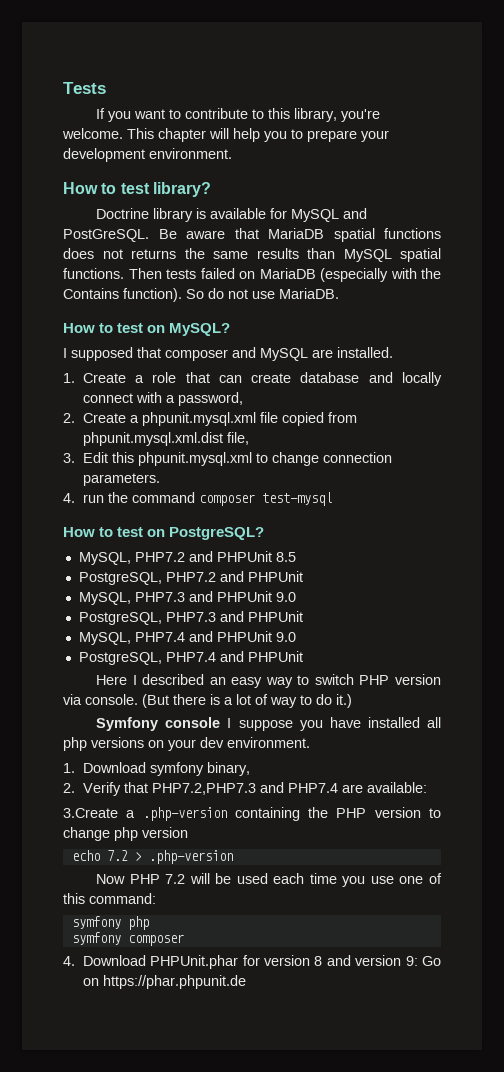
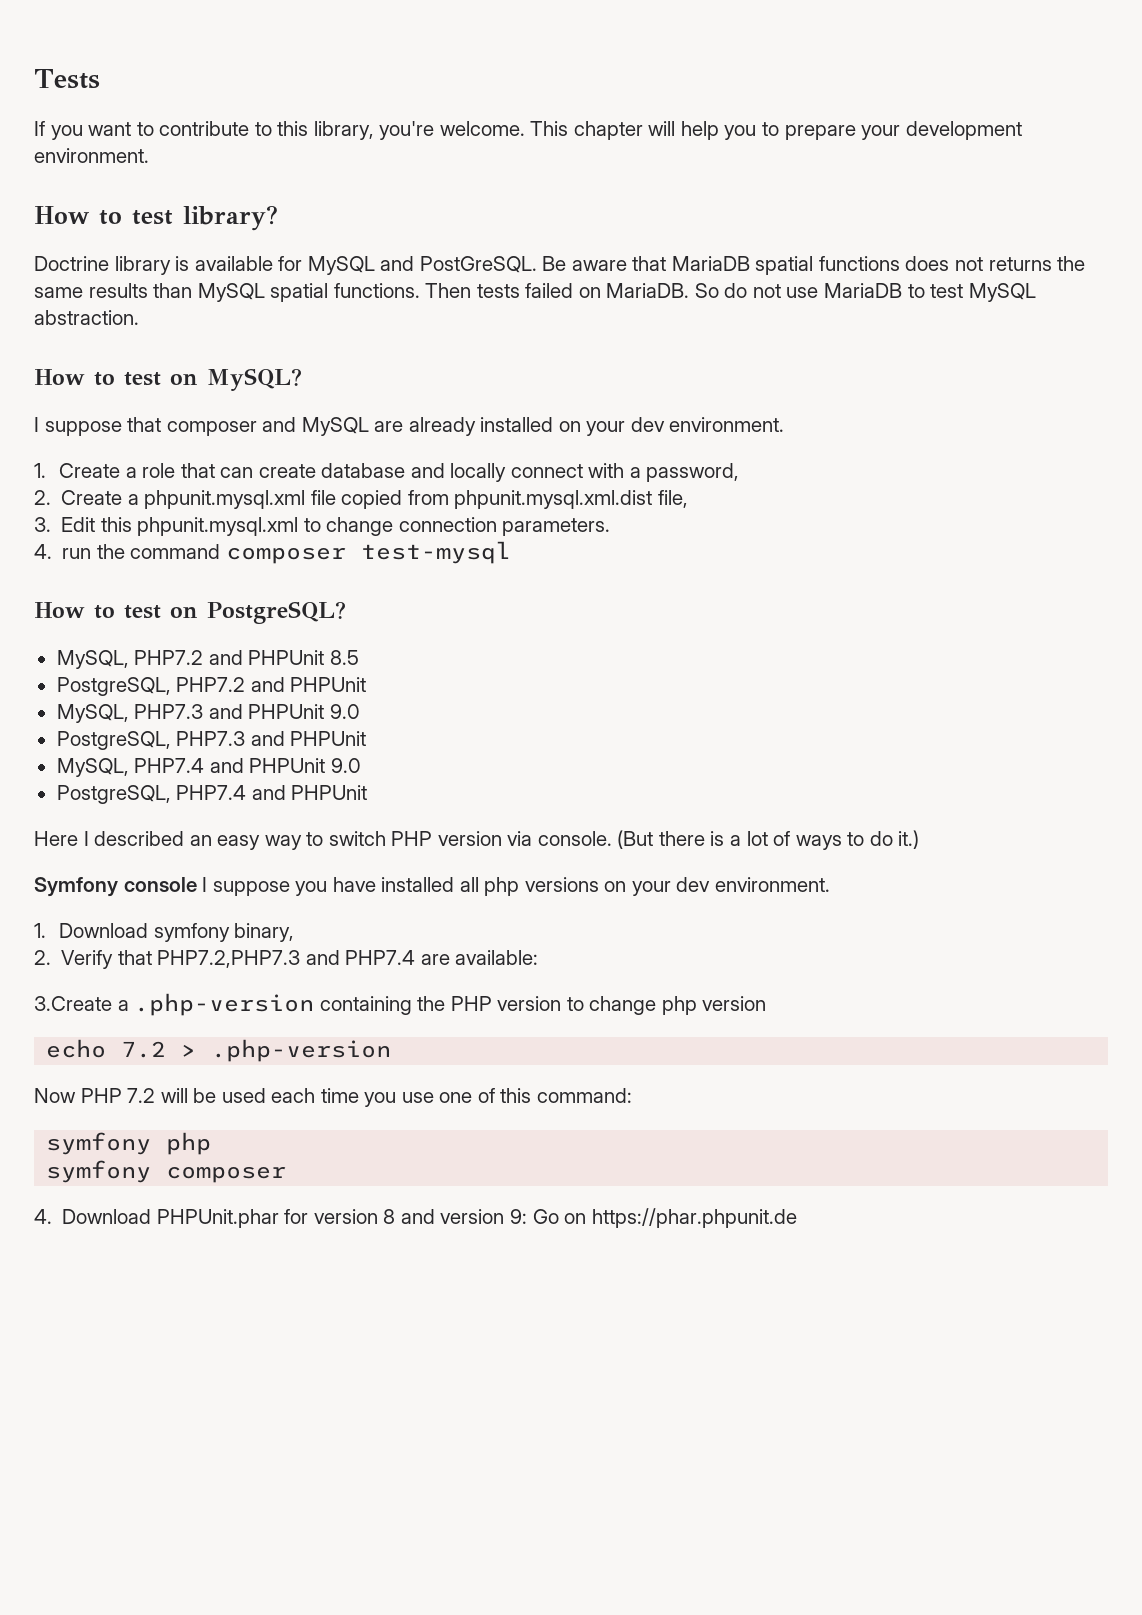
[259,268,441,282] [63,288,339,302] MariaDB (especially with the Contains function). So do not use MariaDB. -> [606,283,1036,302] [34,310,139,325] MariaDB. So do not use MariaDB to test MySQL abstraction.
[71,347,133,361] supposed -> [44,421,122,436] suppose
[337,347,393,358] installed. -> [408,417,785,436] already installed on your dev environment.
[270,697,297,708] way -> [795,835,842,850] ways

